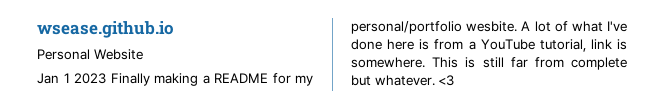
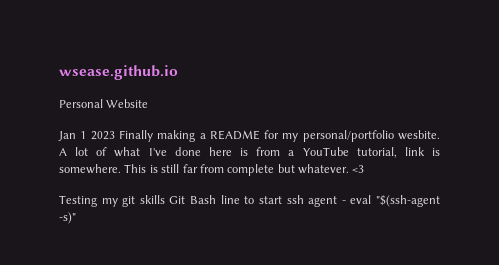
(455, 80) none -> [59,195,441,207] [59,212,76,224] // Testing my git skills Git Bash line to start ssh agent - eval "$(ssh-agent -s)"

